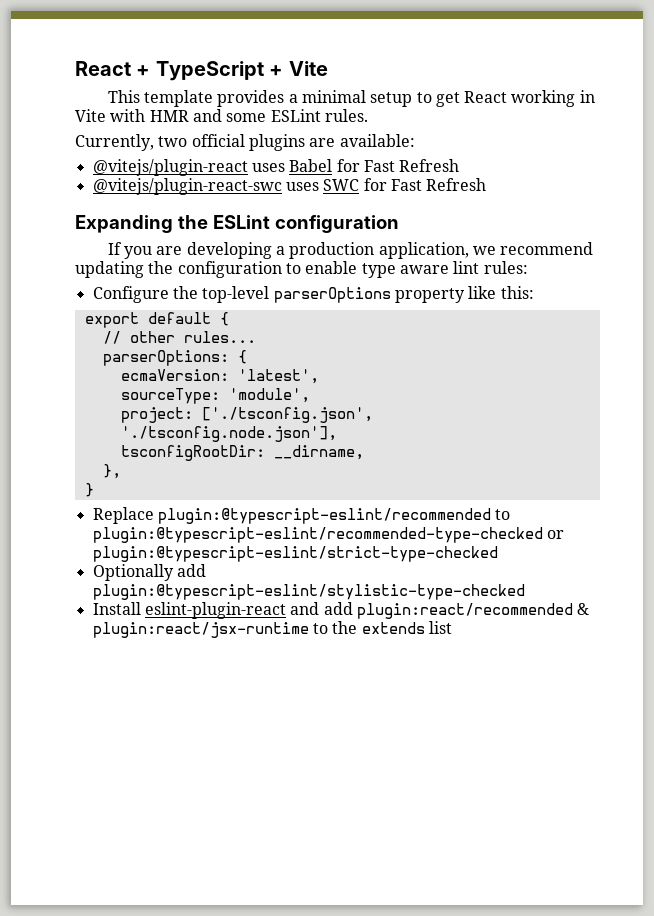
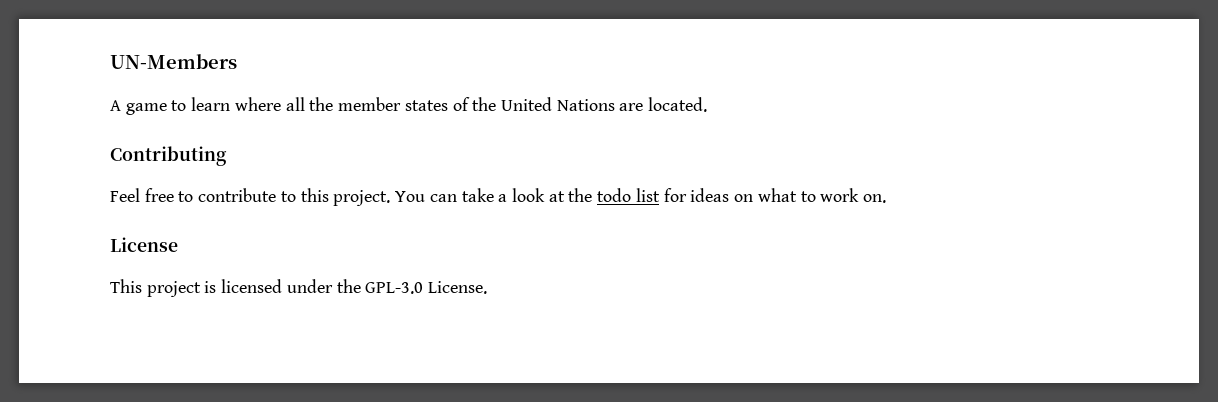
[75,61,328,81] [107,90,595,107] [75,109,368,122] [75,134,415,151] [92,159,460,176] [92,178,487,195] [75,215,399,233] [107,242,594,259] [75,261,528,278] [92,286,534,303] [84,312,229,328] [102,331,256,344] [102,350,247,366] [120,369,319,384] [120,388,310,404] [120,407,373,423] [120,426,337,442] [120,445,364,461] [102,464,121,479] [84,483,94,497] [92,507,511,524] [92,527,564,543] [92,546,498,562] [92,564,206,581] [92,584,525,600] [92,602,590,619] [92,621,452,638] React + TypeScript + Vite // This template provides a minimal setup to get React working in Vite with HMR and some ESLint rules. // Currently, two official plugins are available: // @vitejs/plugin-react uses Babel for Fast Refresh // @vitejs/plugin-react-swc uses SWC for Fast Refresh // Expanding the ESLint configuration // If you are developing a production application, we recommend updating the configuration to enable type aware lint rules: // Configure the top-level parserOptions property like this: // export default { // // other rules... // parserOptions: { // ecmaVersion: 'latest', // sourceType: 'module', // project: ['./tsconfig.json', './tsconfig.node.json'], // tsconfigRootDir: __dirname, // }, // } // Replace plugin:@typescript-eslint/recommended to plugin:@typescript-eslint/recommended-type-checked or plugin:@typescript-eslint/strict-type-checked // Optionally add plugin:@typescript-eslint/stylistic-type-checked // Install eslint-plugin-react and add plugin:react/recommended & plugin:react/jsx-runtime to the extends list -> [110,54,237,69] [110,97,708,115] [110,146,227,166] [110,188,886,206] [110,237,178,252] [110,279,488,297] UN-Members // A game to learn where all the member states of the United Nations are located. // Contributing // Feel free to contribute to this project. You can take a look at the todo list for ideas on what to work on. // License // This project is licensed under the GPL-3.0 License.

